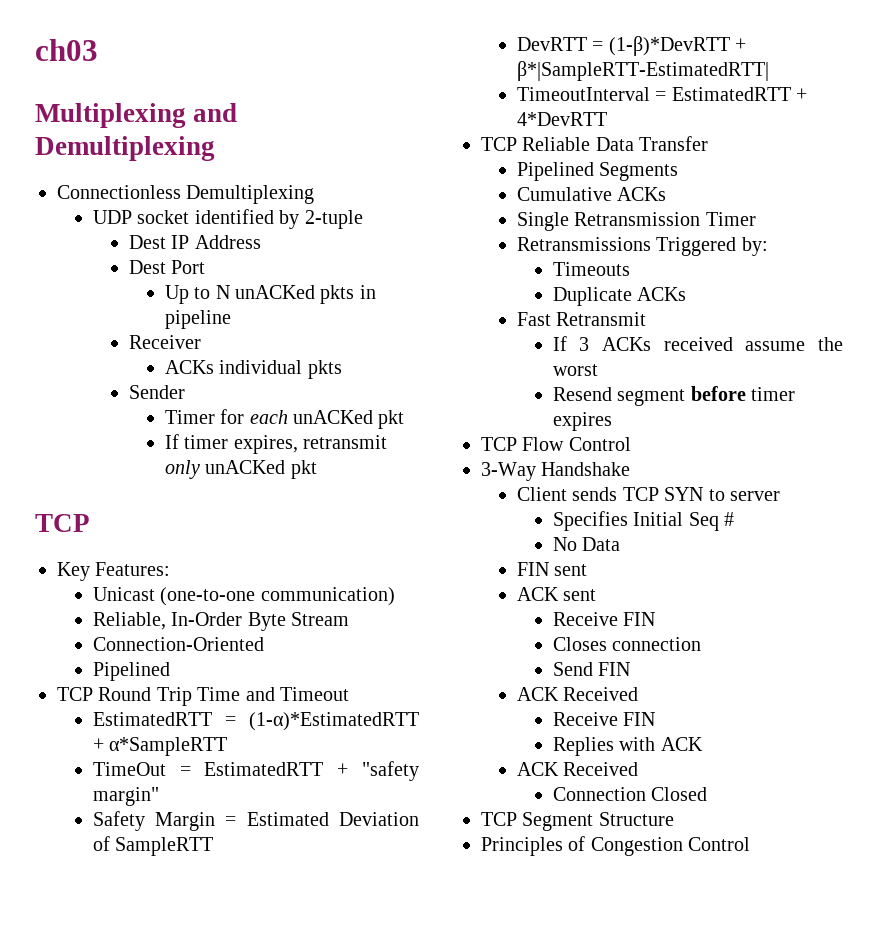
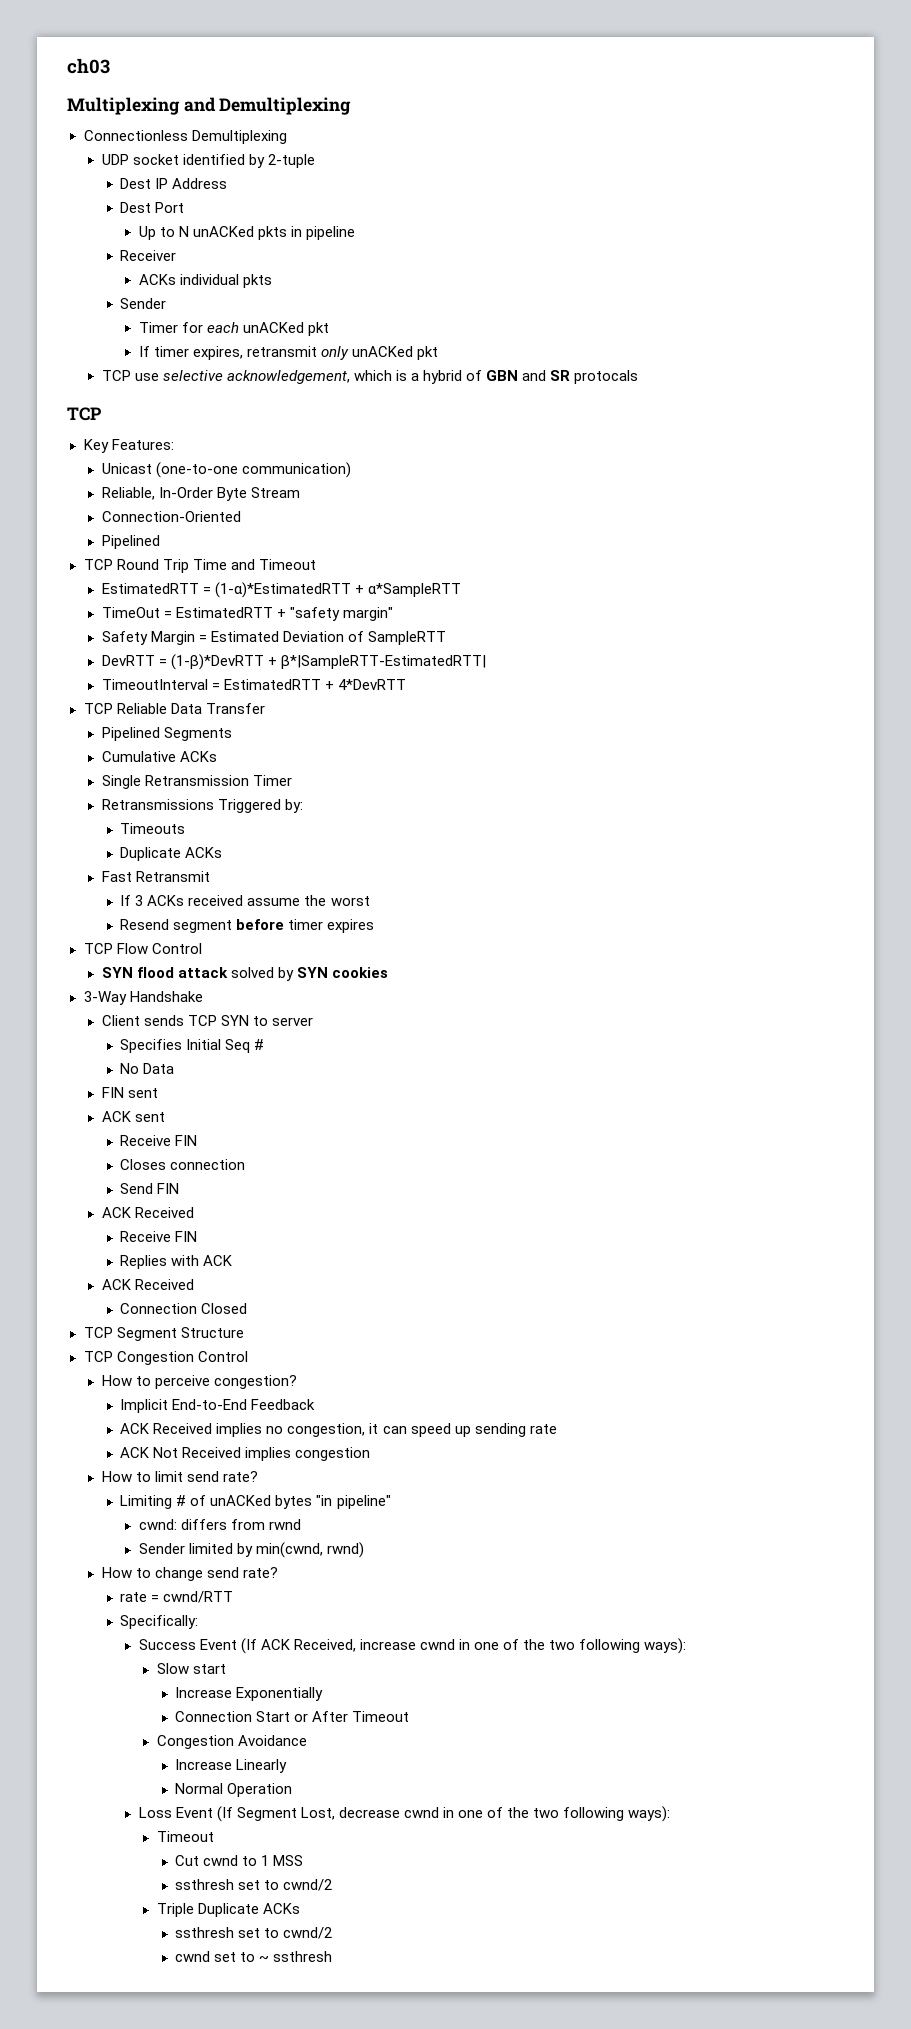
(317, 469) none -> [101,370,639,384] // TCP use selective acknowledgement, which is a hybrid of GBN and SR protocals
(631, 444) none -> [101,967,389,981] // SYN flood attack solved by SYN cookies
[481,836,586,856] Principles of -> [83,1351,113,1362] TCP
(751, 844) none -> [101,1375,298,1389] [120,1399,316,1413] [120,1423,557,1437] [120,1447,371,1461] [101,1471,259,1482] [120,1495,391,1509] [138,1519,301,1530] [138,1542,364,1558] [101,1567,279,1581] [120,1591,234,1603] [120,1615,199,1629] [138,1638,687,1654] [156,1663,226,1674] [175,1687,324,1701] [175,1711,410,1722] [156,1735,307,1749] [175,1759,288,1773] [175,1783,293,1797] [138,1806,671,1822] [156,1831,214,1842] [175,1855,304,1866] [175,1879,333,1891] [156,1903,301,1917] [175,1927,333,1939] [175,1951,333,1962] // How to perceive congestion? // Implicit End-to-End Feedback // ACK Received implies no congestion, it can speed up sending rate // ACK Not Received implies congestion // How to limit send rate? // Limiting # of unACKed bytes "in pipeline" // cwnd: differs from rwnd // Sender limited by min(cwnd, rwnd) // How to change send rate? // rate = cwnd/RTT // Specifically: // Success Event (If ACK Received, increase cwnd in one of the two following ways): // Slow start // Increase Exponentially // Connection Start or After Timeout // Congestion Avoidance // Increase Linearly // Normal Operation // Loss Event (If Segment Lost, decrease cwnd in one of the two following ways): // Timeout // Cut cwnd to 1 MSS // ssthresh set to cwnd/2 // Triple Duplicate ACKs // ssthresh set to cwnd/2 // cwnd set to ~ ssthresh

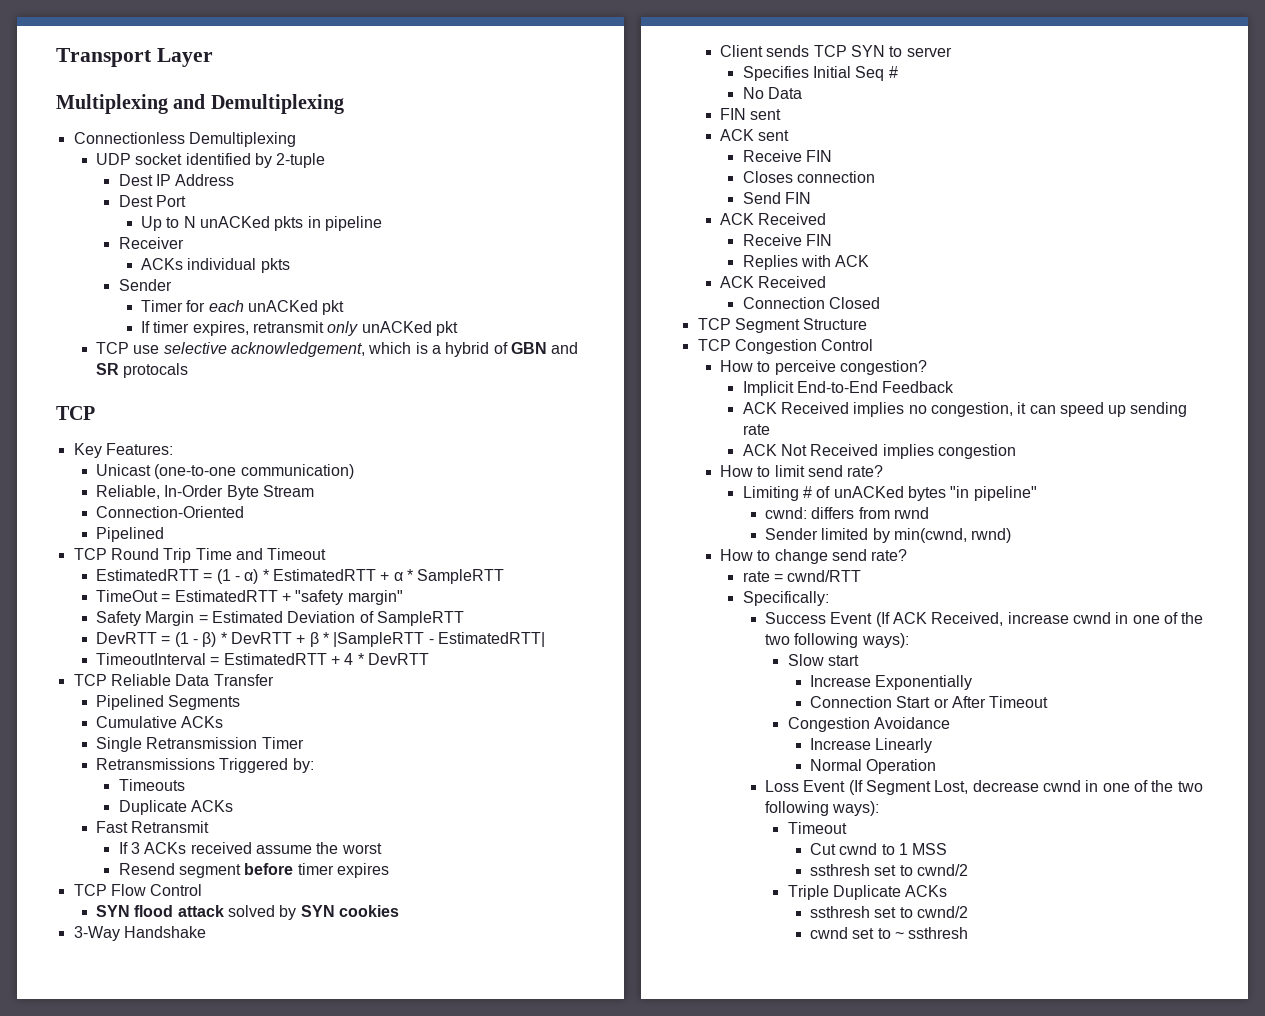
[67,58,110,74] ch03 -> [56,48,213,67] Transport Layer
[214,582,462,598] (1-α)*EstimatedRTT + α*SampleRTT -> [216,569,505,584] (1 - α) * EstimatedRTT + α * SampleRTT
[170,654,487,670] (1-β)*DevRTT + β*|SampleRTT-EstimatedRTT| -> [174,632,545,647] (1 - β) * DevRTT + β * |SampleRTT - EstimatedRTT|
[338,679,407,690] 4*DevRTT -> [344,653,430,665] 4 * DevRTT

